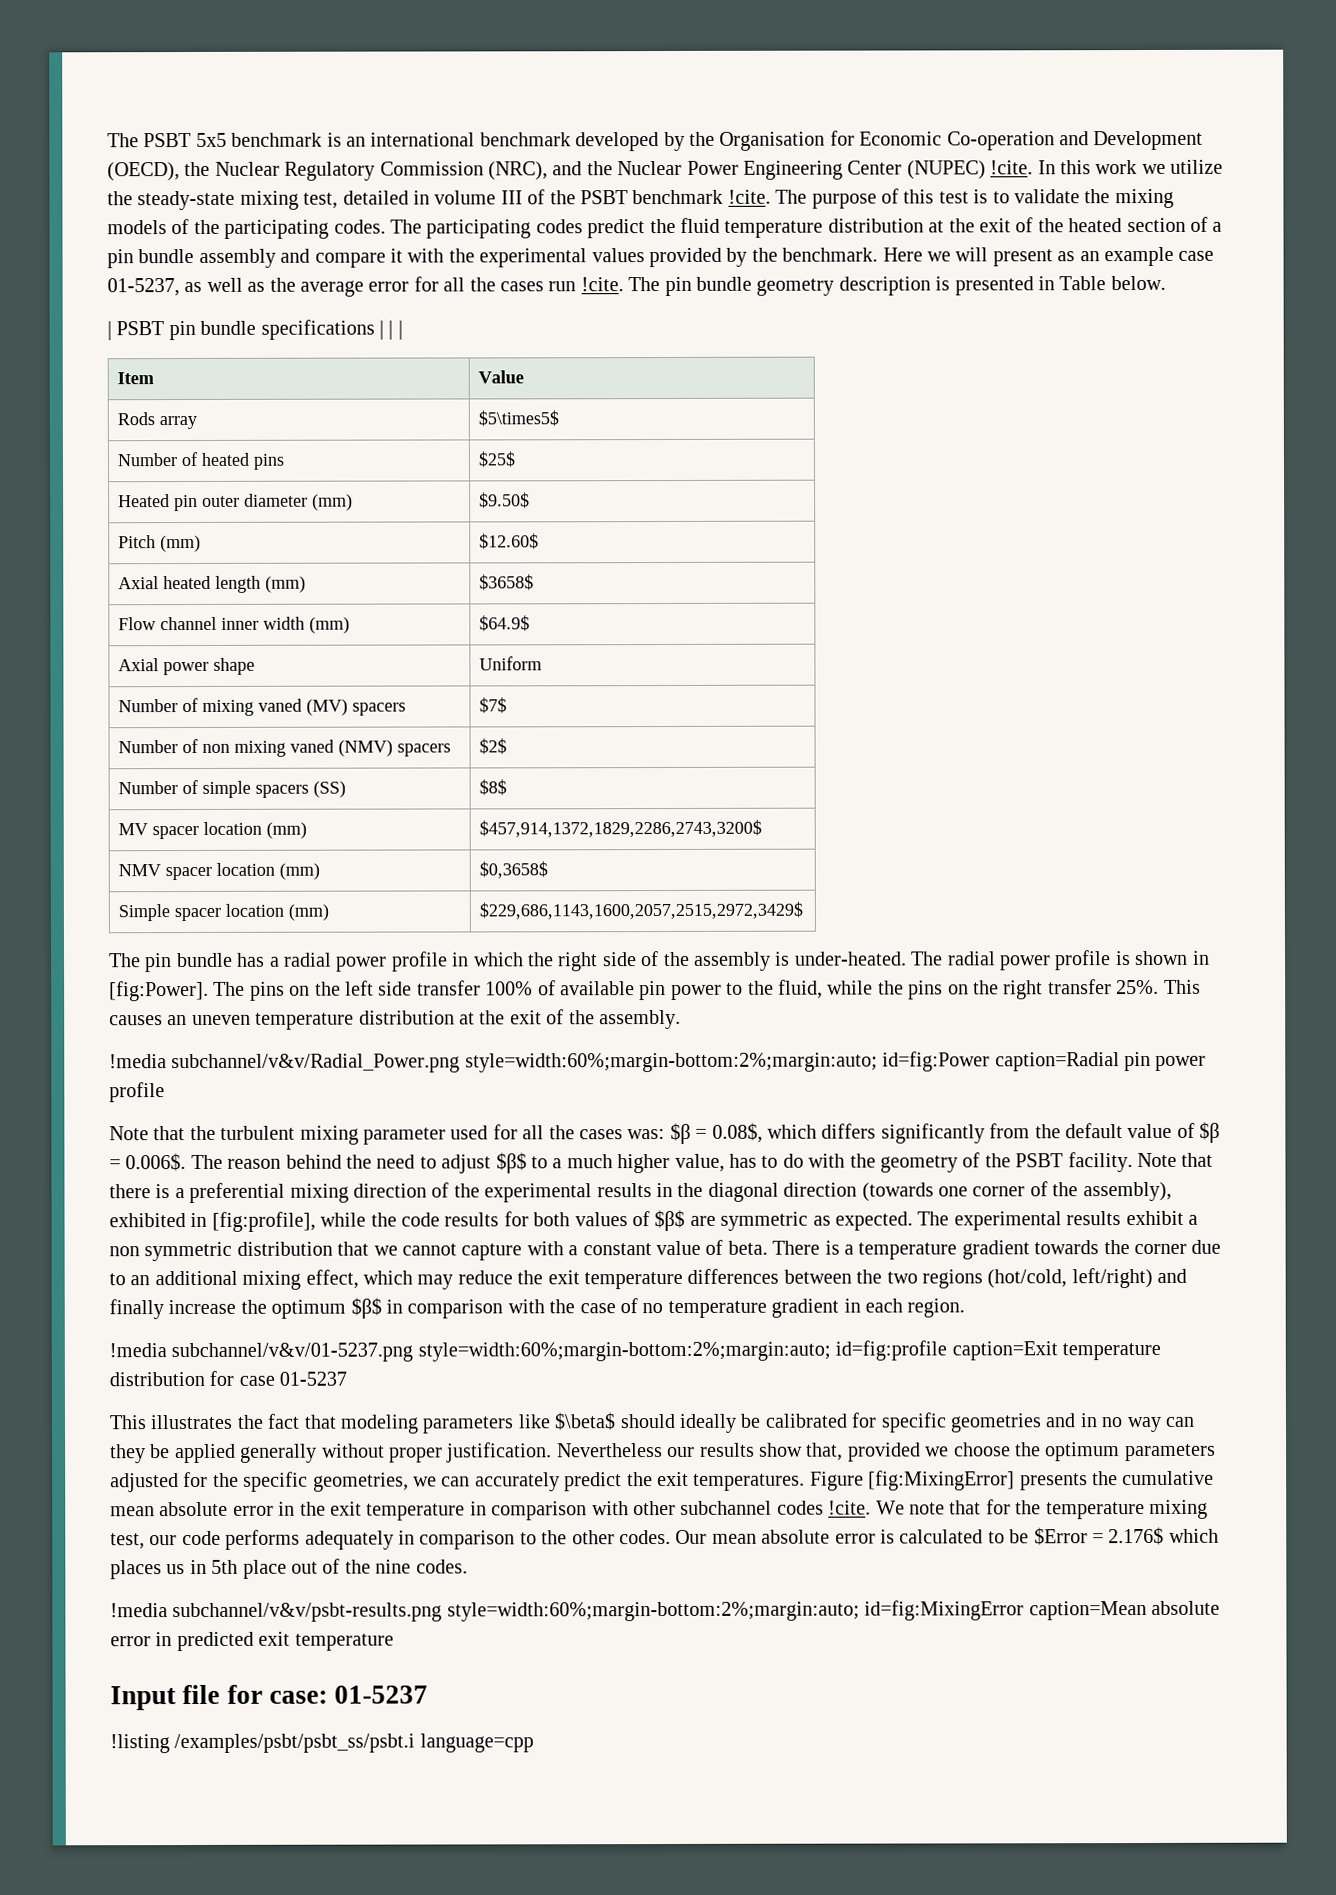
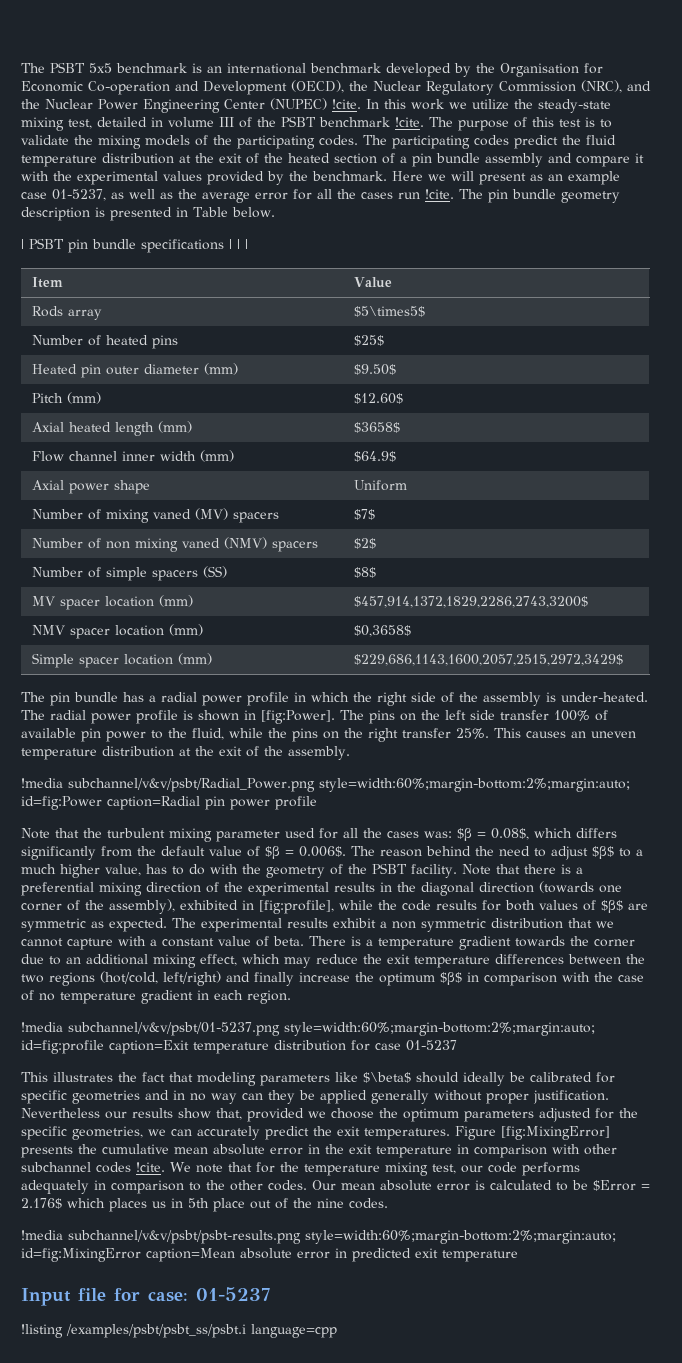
[171,1053,461,1074] subchannel/v&v/Radial_Power.png -> [68,778,315,792] subchannel/v&v/psbt/Radial_Power.png
[171,1342,414,1363] subchannel/v&v/01-5237.png -> [68,1022,280,1036] subchannel/v&v/psbt/01-5237.png
[172,1602,443,1623] subchannel/v&v/psbt-results.png -> [68,1230,301,1244] subchannel/v&v/psbt/psbt-results.png

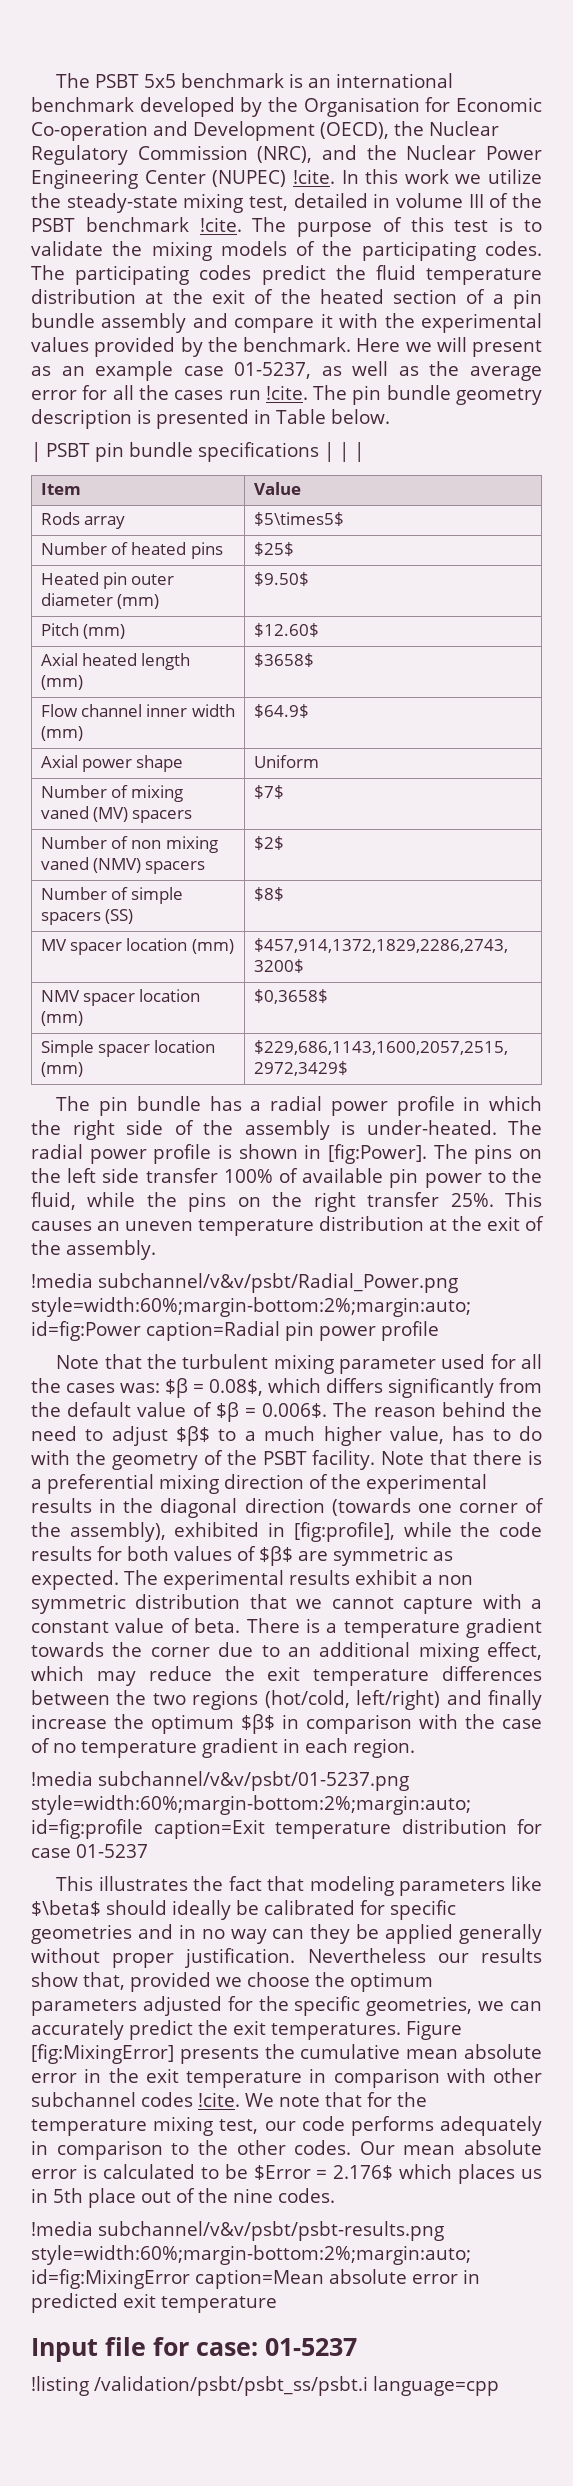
[66,1324,246,1338] /examples/psbt/psbt_ss/psbt.i -> [94,2376,368,2396] /validation/psbt/psbt_ss/psbt.i

